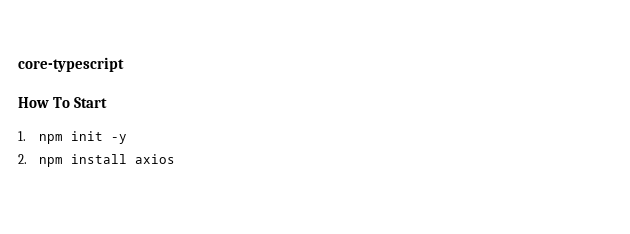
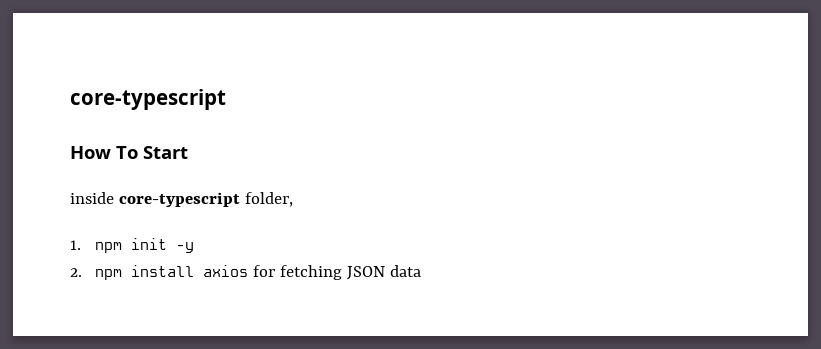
(107, 102) none -> [70,192,293,207] // inside core-typescript folder,
(175, 159) none -> [252,265,421,280] for fetching JSON data

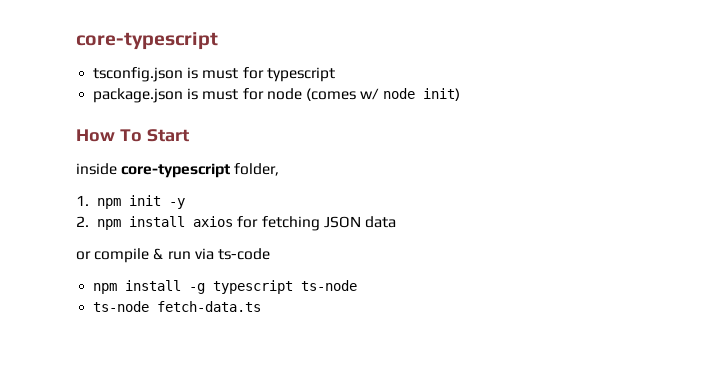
[70,89,226,110] core-typescript -> [76,32,218,50] [93,67,335,82] [93,88,461,103] core-typescript // tsconfig.json is must for typescript // package.json is must for node (comes w/ node init)
(421, 271) none -> [76,248,270,263] [93,280,358,294] [93,301,262,312] // or compile & run via ts-code // npm install -g typescript ts-node // ts-node fetch-data.ts

